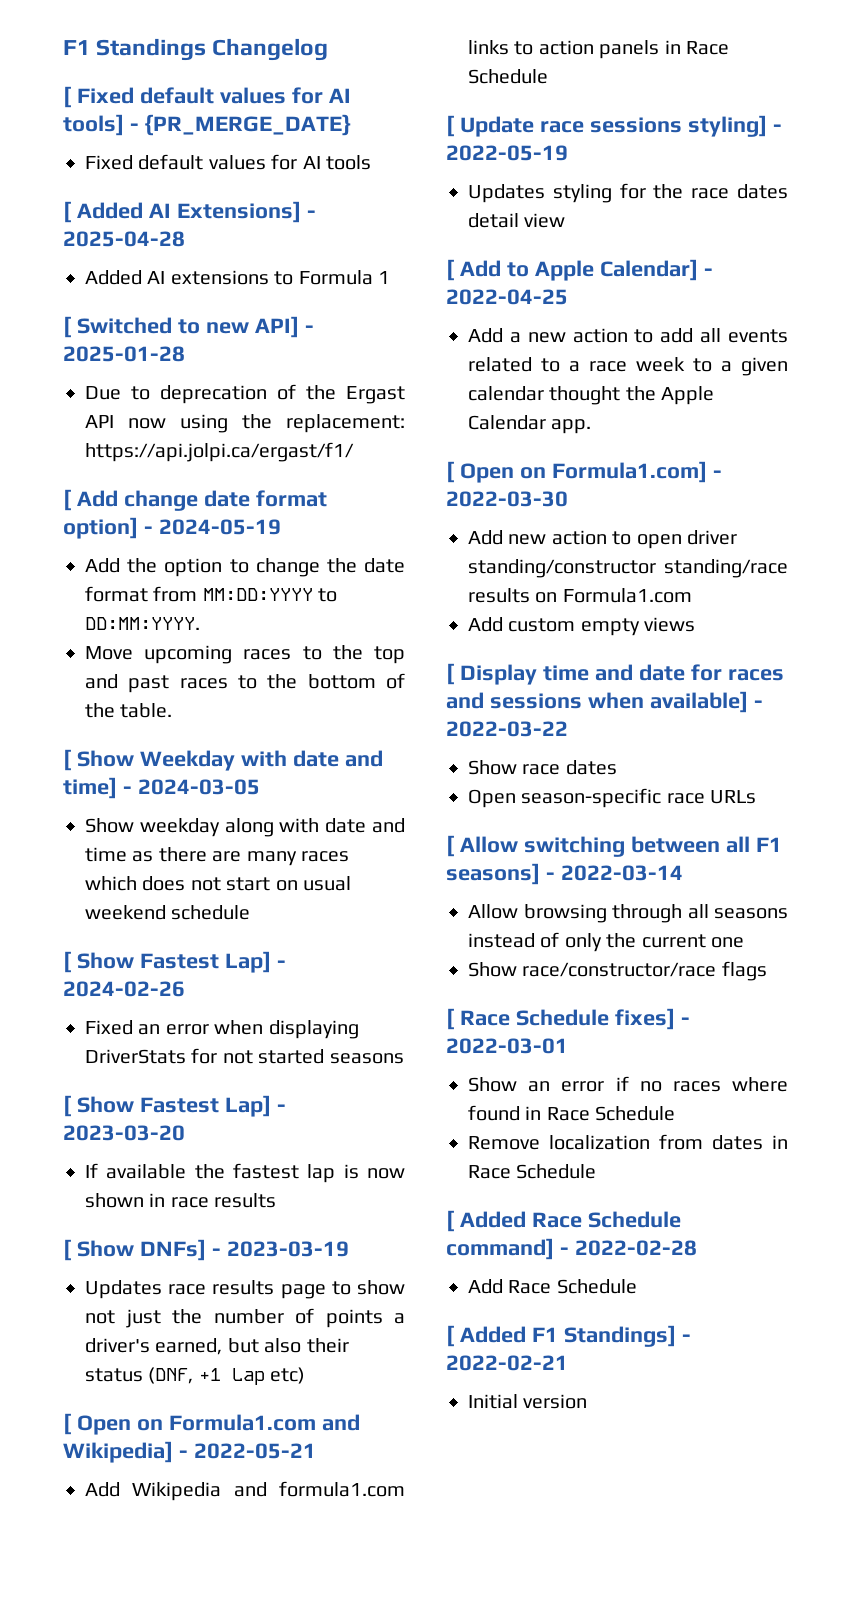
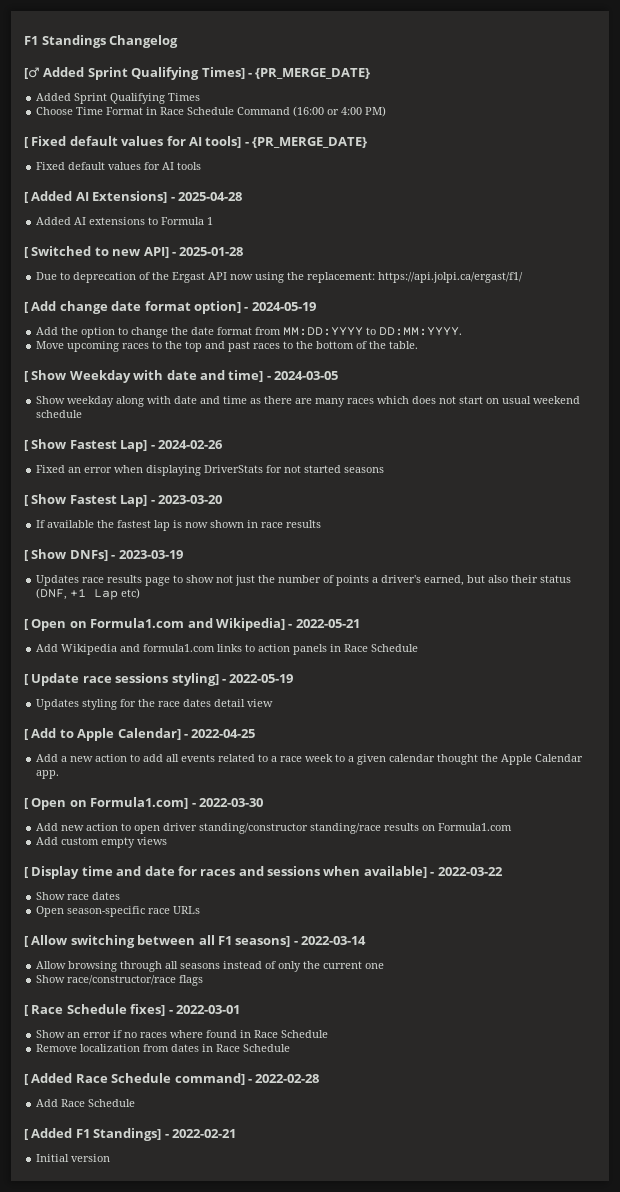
(329, 49) none -> [24,67,371,80] [36,93,201,104] [36,106,387,117] // [♂ Added Sprint Qualifying Times] - {PR_MERGE_DATE} // Added Sprint Qualifying Times // Choose Time Format in Race Schedule Command (16:00 or 4:00 PM)

